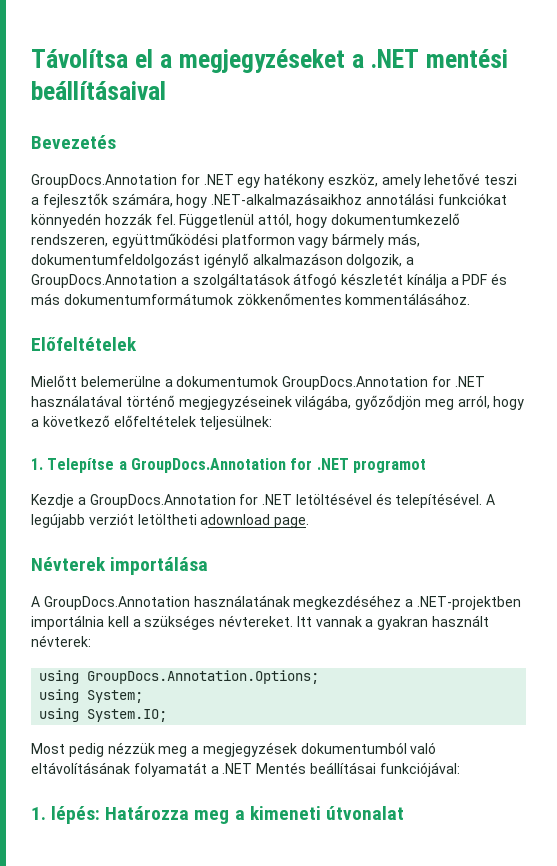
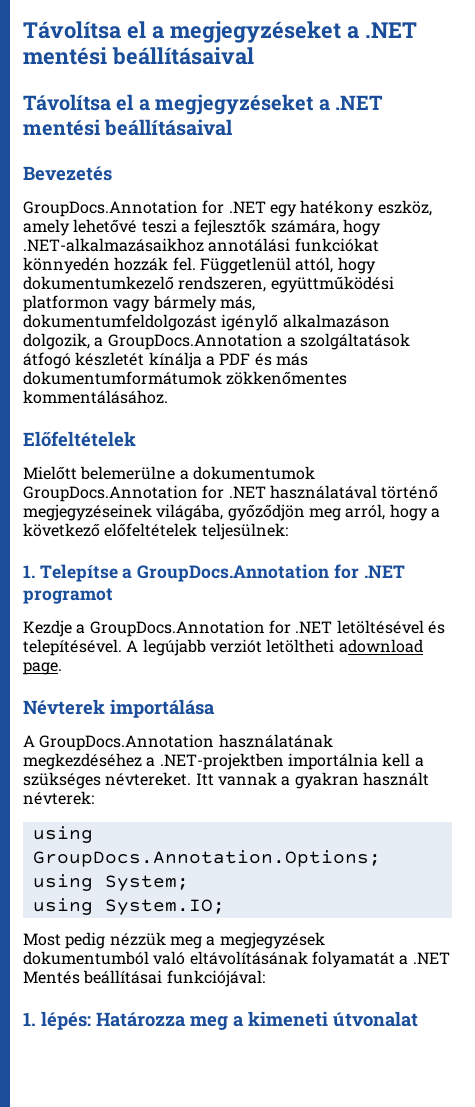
[31,49,509,73] [31,81,166,100] Távolítsa el a megjegyzéseket a .NET mentési beállításaival -> [23,21,417,43] [23,47,254,65] [23,94,383,115] [23,119,234,136] Távolítsa el a megjegyzéseket a .NET mentési beállításaival // Távolítsa el a megjegyzéseket a .NET mentési beállításaival

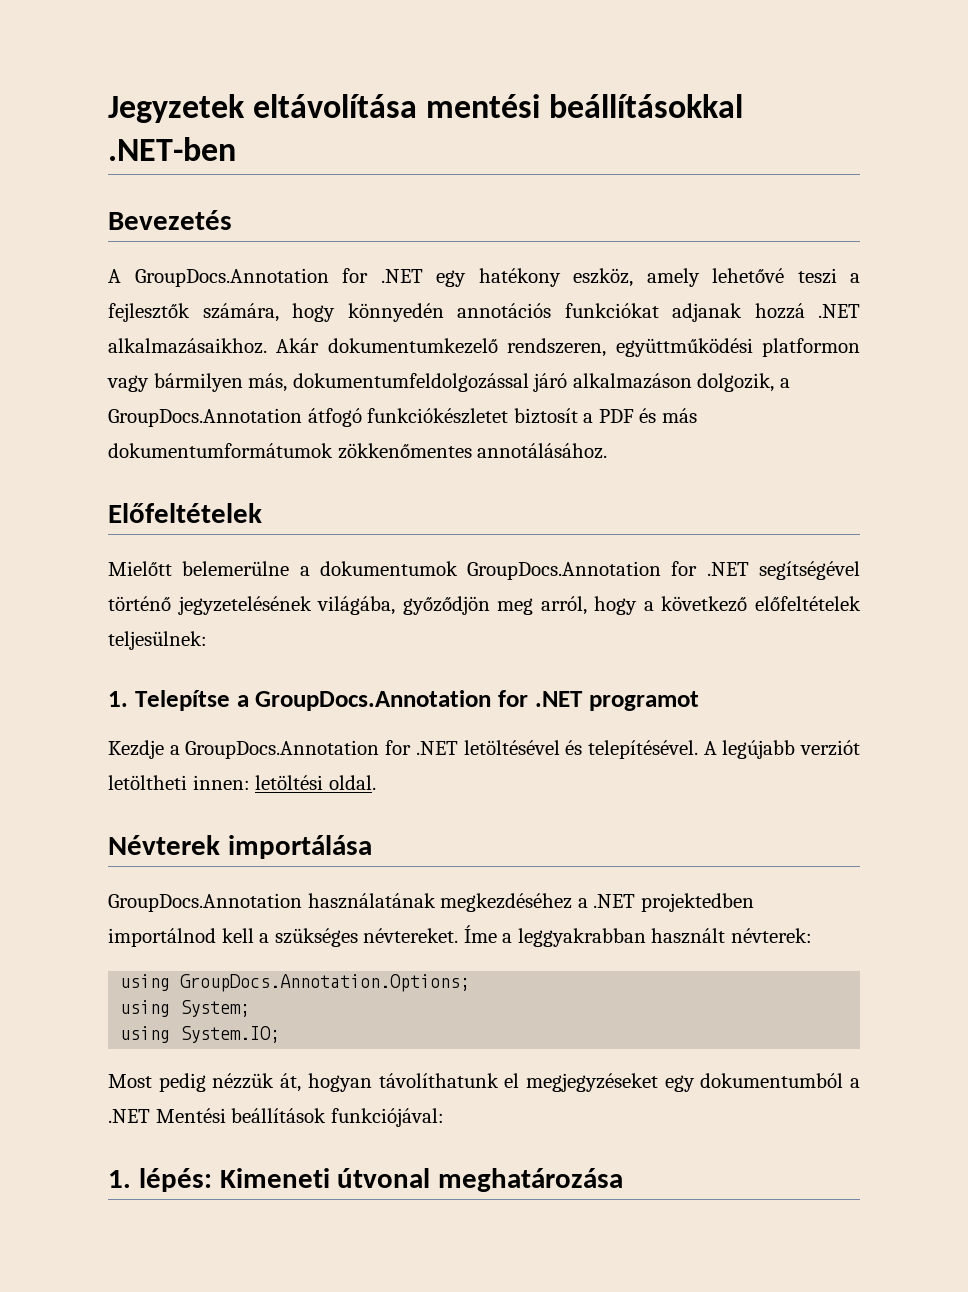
[23,21,417,43] [23,47,254,65] [23,94,383,115] [23,119,234,136] Távolítsa el a megjegyzéseket a .NET mentési beállításaival // Távolítsa el a megjegyzéseket a .NET mentési beállításaival -> [108,94,744,123] [108,137,236,161] Jegyzetek eltávolítása mentési beállításokkal .NET-ben
(112, 173) none -> [108,269,121,283] A
[23,238,379,252] [23,257,376,274] .NET-alkalmazásaikhoz annotálási funkciókat könnyedén hozzák fel. Függetlenül attól, hogy -> [347,303,860,322] [108,338,320,354] könnyedén annotációs funkciókat adjanak hozzá .NET alkalmazásaikhoz. Akár
[152,295,255,312] [23,314,390,331] [23,333,411,350] [23,352,202,369] bármely más, dokumentumfeldolgozást igénylő alkalmazáson dolgozik, a GroupDocs.Annotation a szolgáltatások átfogó készletét kínálja -> [153,373,790,392] [108,408,578,427] bármilyen más, dokumentumfeldolgozással járó alkalmazáson dolgozik, a GroupDocs.Annotation átfogó funkciókészletet biztosít
[23,390,168,404] kommentálásához. -> [477,443,608,459] annotálásához.
[269,485,439,499] [23,504,152,521] használatával történő megjegyzéseinek -> [759,561,861,580] [108,596,312,615] segítségével történő jegyzetelésének
[338,639,423,653] [23,662,62,675] adownload page. -> [192,775,376,790] innen: letöltési oldal.
[23,735,35,747] A -> (372, 847) none
[159,753,378,770] .NET-projektben importálnia -> [593,893,754,912] [108,928,216,947] .NET projektedben importálnod
[195,772,359,789] Itt vannak a gyakran -> [463,925,646,947] Íme a leggyakrabban
[169,932,325,949] [23,951,450,968] [23,970,265,987] [23,1011,418,1030] meg a megjegyzések dokumentumból való eltávolításának folyamatát a .NET Mentés beállításai funkciójával: // 1. lépés: Határozza meg a kimeneti útvonalat -> [280,1073,860,1092] [108,1108,444,1127] [108,1168,624,1192] át, hogyan távolíthatunk el megjegyzéseket egy dokumentumból a .NET Mentési beállítások funkciójával: // 1. lépés: Kimeneti útvonal meghatározása

